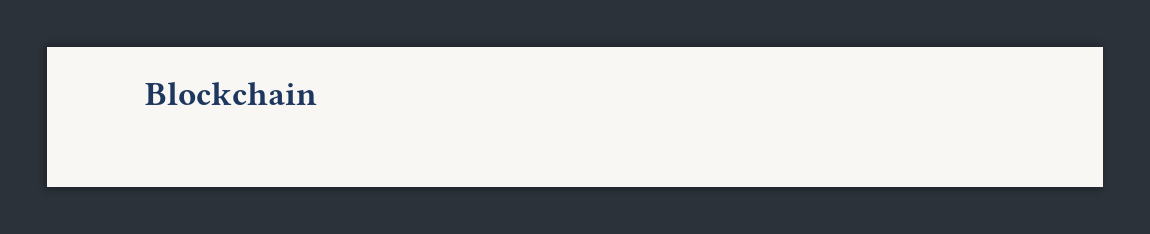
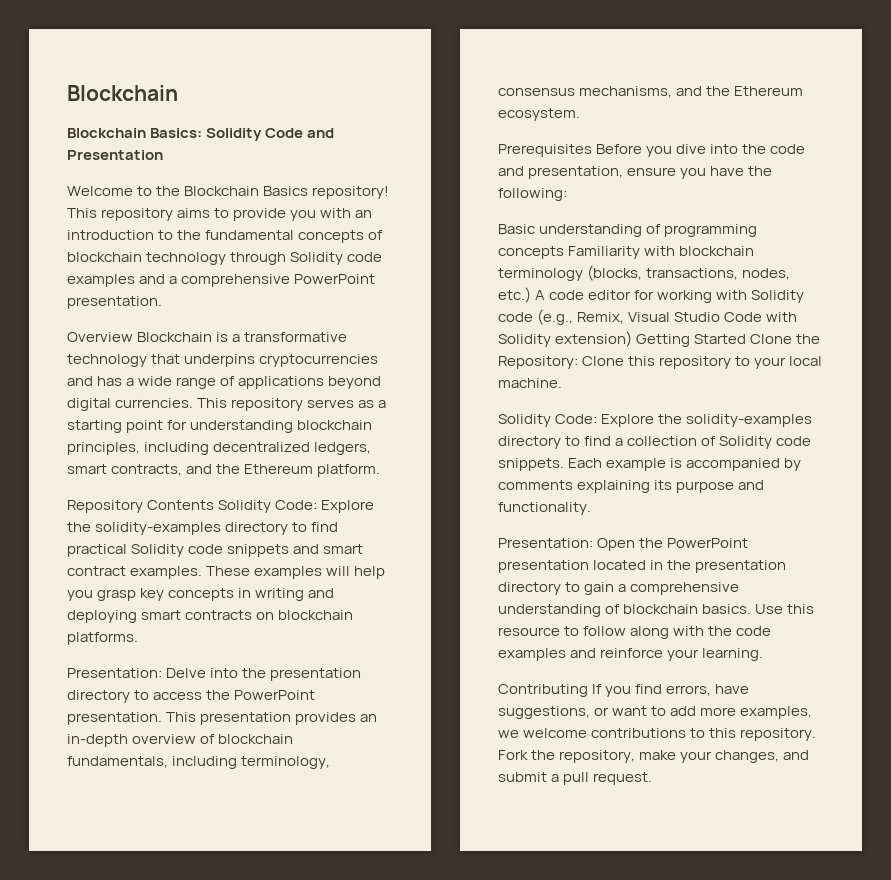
[145,82,317,105] Blockchain -> [67,85,178,101] [67,128,335,141] [67,150,163,160] [67,186,390,199] [67,208,373,221] [67,230,384,243] [67,252,383,265] [67,274,376,287] [67,296,162,309] [67,332,348,342] [67,354,379,367] [67,376,382,389] [67,398,387,411] [67,420,373,433] [67,442,372,455] [67,464,381,477] [67,500,375,513] [67,522,339,535] [67,544,364,557] [67,566,386,579] [67,588,335,601] [67,610,354,623] [67,632,138,645] [67,668,362,681] [67,690,316,703] [67,712,378,725] [67,734,294,747] [67,756,331,769] [498,86,804,98] [498,108,580,121] [498,144,806,157] [498,166,773,179] [498,188,567,201] [498,224,758,237] [498,246,755,259] [498,265,791,281] [498,287,805,303] [498,309,798,325] [498,331,821,347] [498,356,823,369] [498,378,562,388] [498,414,813,427] [498,436,812,449] [498,458,802,471] [498,480,765,493] [498,502,591,515] [498,538,749,551] [498,560,787,573] [498,582,740,595] [498,604,815,617] [498,626,772,639] [498,648,764,661] [498,684,750,697] [498,706,813,719] [498,728,817,741] [498,750,810,763] [498,772,653,785] Blockchain // Blockchain Basics: Solidity Code and Presentation // Welcome to the Blockchain Basics repository! This repository aims to provide you with an introduction to the fundamental concepts of blockchain technology through Solidity code examples and a comprehensive PowerPoint presentation. // Overview Blockchain is a transformative technology that underpins cryptocurrencies and has a wide range of applications beyond digital currencies. This repository serves as a starting point for understanding blockchain principles, including decentralized ledgers, smart contracts, and the Ethereum platform. // Repository Contents Solidity Code: Explore the solidity-examples directory to find practical Solidity code snippets and smart contract examples. These examples will help you grasp key concepts in writing and deploying smart contracts on blockchain platforms. // Presentation: Delve into the presentation directory to access the PowerPoint presentation. This presentation provides an in-depth overview of blockchain fundamentals, including terminology, consensus mechanisms, and the Ethereum ecosystem. // Prerequisites Before you dive into the code and presentation, ensure you have the following: // Basic understanding of programming concepts Familiarity with blockchain terminology (blocks, transactions, nodes, etc.) A code editor for working with Solidity code (e.g., Remix, Visual Studio Code with Solidity extension) Getting Started Clone the Repository: Clone this repository to your local machine. // Solidity Code: Explore the solidity-examples directory to find a collection of Solidity code snippets. Each example is accompanied by comments explaining its purpose and functionality. // Presentation: Open the PowerPoint presentation located in the presentation directory to gain a comprehensive understanding of blockchain basics. Use this resource to follow along with the code examples and reinforce your learning. // Contributing If you find errors, have suggestions, or want to add more examples, we welcome contributions to this repository. Fork the repository, make your changes, and submit a pull request.

